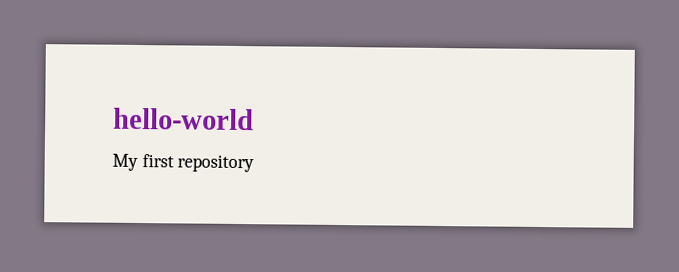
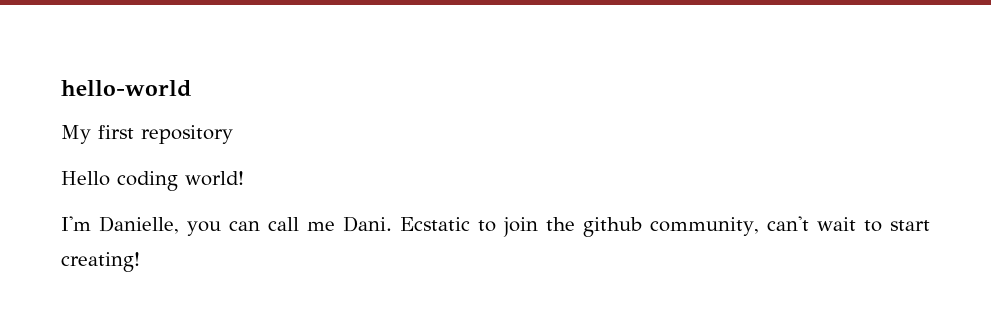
(255, 163) none -> [61,171,244,191] [61,216,930,237] [61,252,140,272] // Hello coding world! // I'm Danielle, you can call me Dani. Ecstatic to join the github community, can't wait to start creating!

